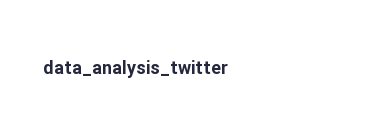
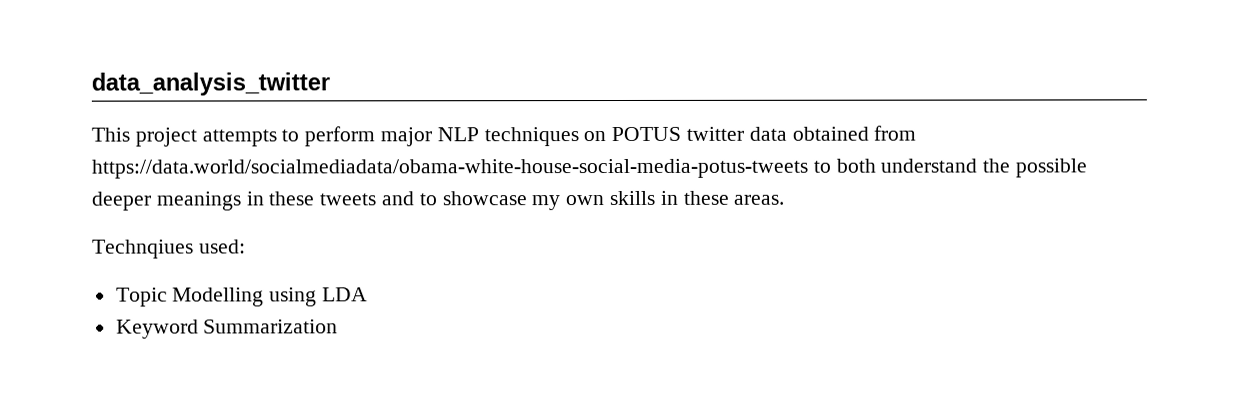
(228, 69) none -> [91,125,917,147] [91,158,1088,179] [91,190,786,211] [92,239,246,259] [115,287,369,307] [115,319,339,339] // This project attempts to perform major NLP techniques on POTUS twitter data obtained from https://data.world/socialmediadata/obama-white-house-social-media-potus-tweets to both understand the possible deeper meanings in these tweets and to showcase my own skills in these areas. // Technqiues used: // Topic Modelling using LDA // Keyword Summarization

